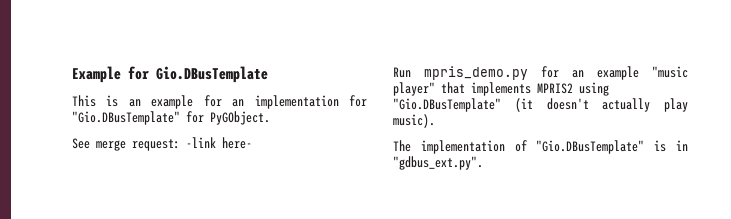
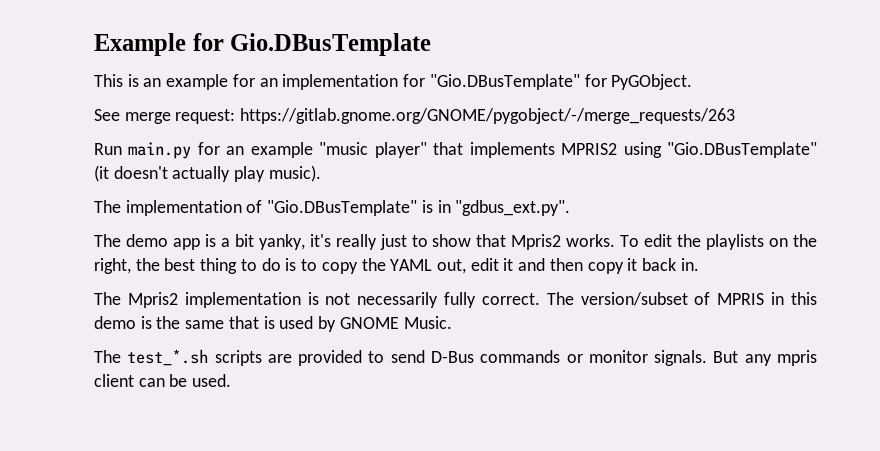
[186,137,252,149] -link here- -> [240,108,736,124] https://gitlab.gnome.org/GNOME/pygobject/-/merge_requests/263
[424,66,528,80] mpris_demo.py -> [128,142,192,159] main.py
(483, 163) none -> [94,234,818,250] [94,258,699,274] [94,292,817,308] [94,316,452,332] [94,349,818,366] [94,374,232,387] // The demo app is a bit yanky, it's really just to show that Mpris2 works. To edit the playlists on the right, the best thing to do is to copy the YAML out, edit it and then copy it back in. // The Mpris2 implementation is not necessarily fully correct. The version/subset of MPRIS in this demo is the same that is used by GNOME Music. // The test_*.sh scripts are provided to send D-Bus commands or monitor signals. But any mpris client can be used.

